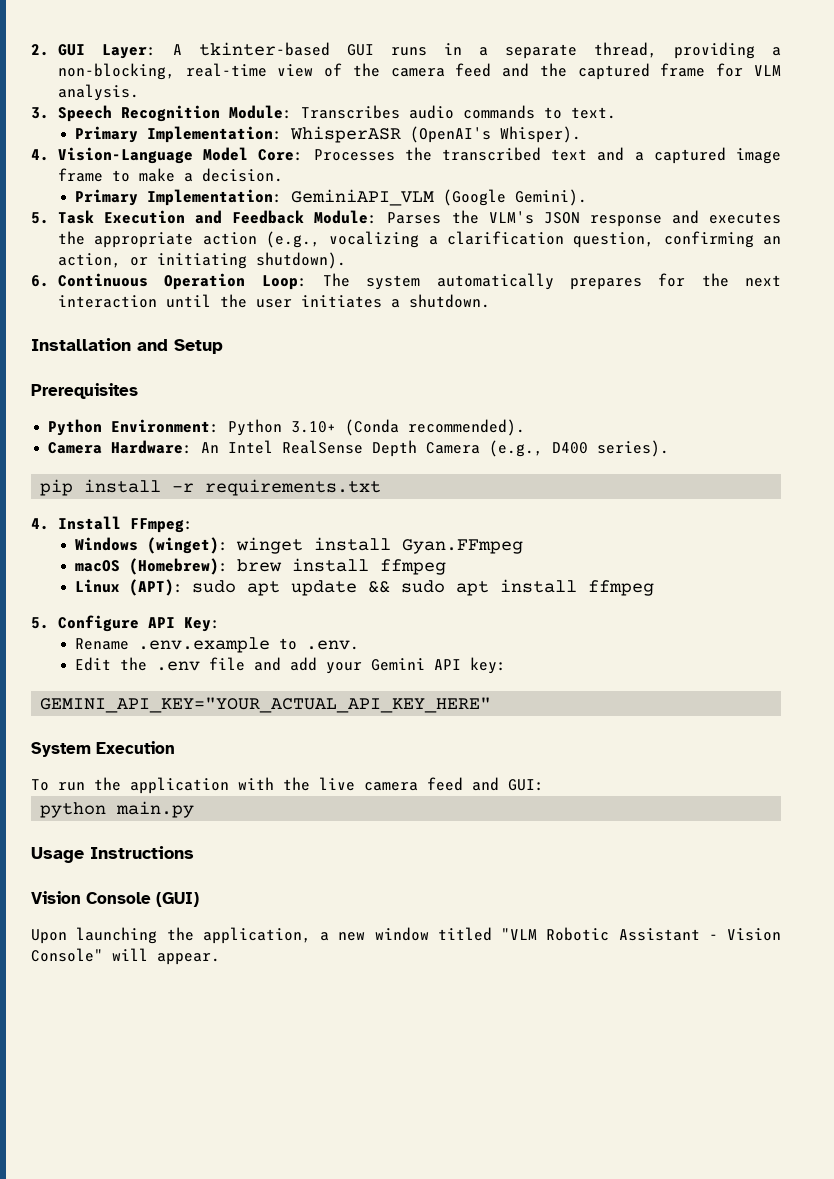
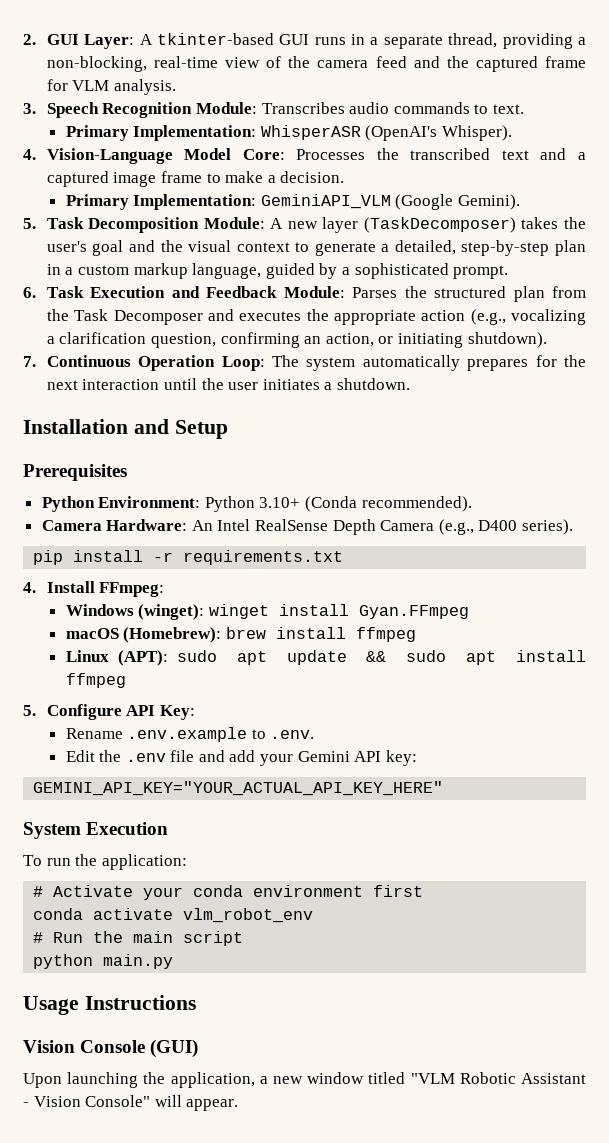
(94, 217) none -> [88,217,586,233] [46,240,586,256] [46,263,509,279] [23,286,84,298] Decomposition Module: A new layer (TaskDecomposer) takes the user's goal and the visual context to generate a detailed, step-by-step plan in a custom markup language, guided by a sophisticated prompt. // 6. Task
[488,211,662,227] VLM's JSON response -> [434,286,586,302] [46,309,203,325] structured plan from the Task Decomposer
[31,275,49,287] 6. -> [23,356,36,367] 7.
[130,777,544,794] application with the live camera feed and GUI: -> [101,854,187,870] [33,885,424,900] [33,908,314,923] [33,931,244,946] application: // # Activate your conda environment first // conda activate vlm_robot_env // # Run the main script

